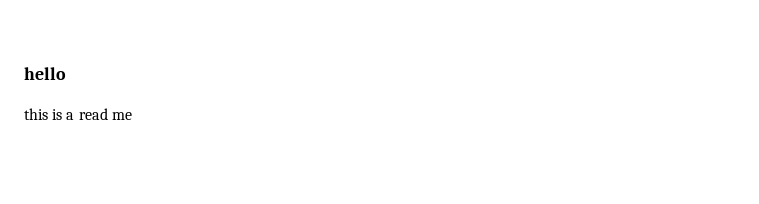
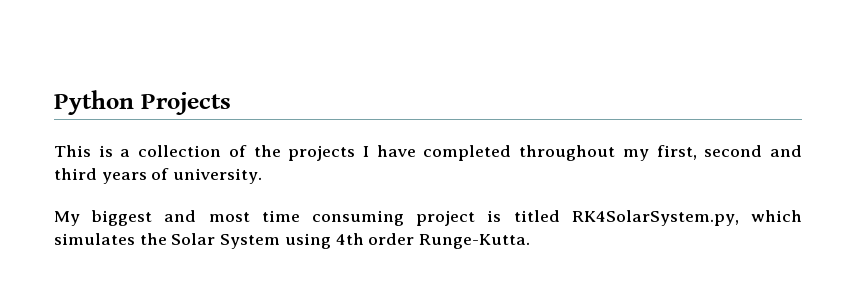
[24,67,66,80] [24,108,132,120] hello // this is a read me -> [54,90,231,115] [54,145,802,161] [54,168,263,184] [54,210,802,226] [54,233,531,249] Python Projects // This is a collection of the projects I have completed throughout my first, second and third years of university. // My biggest and most time consuming project is titled RK4SolarSystem.py, which simulates the Solar System using 4th order Runge-Kutta.

